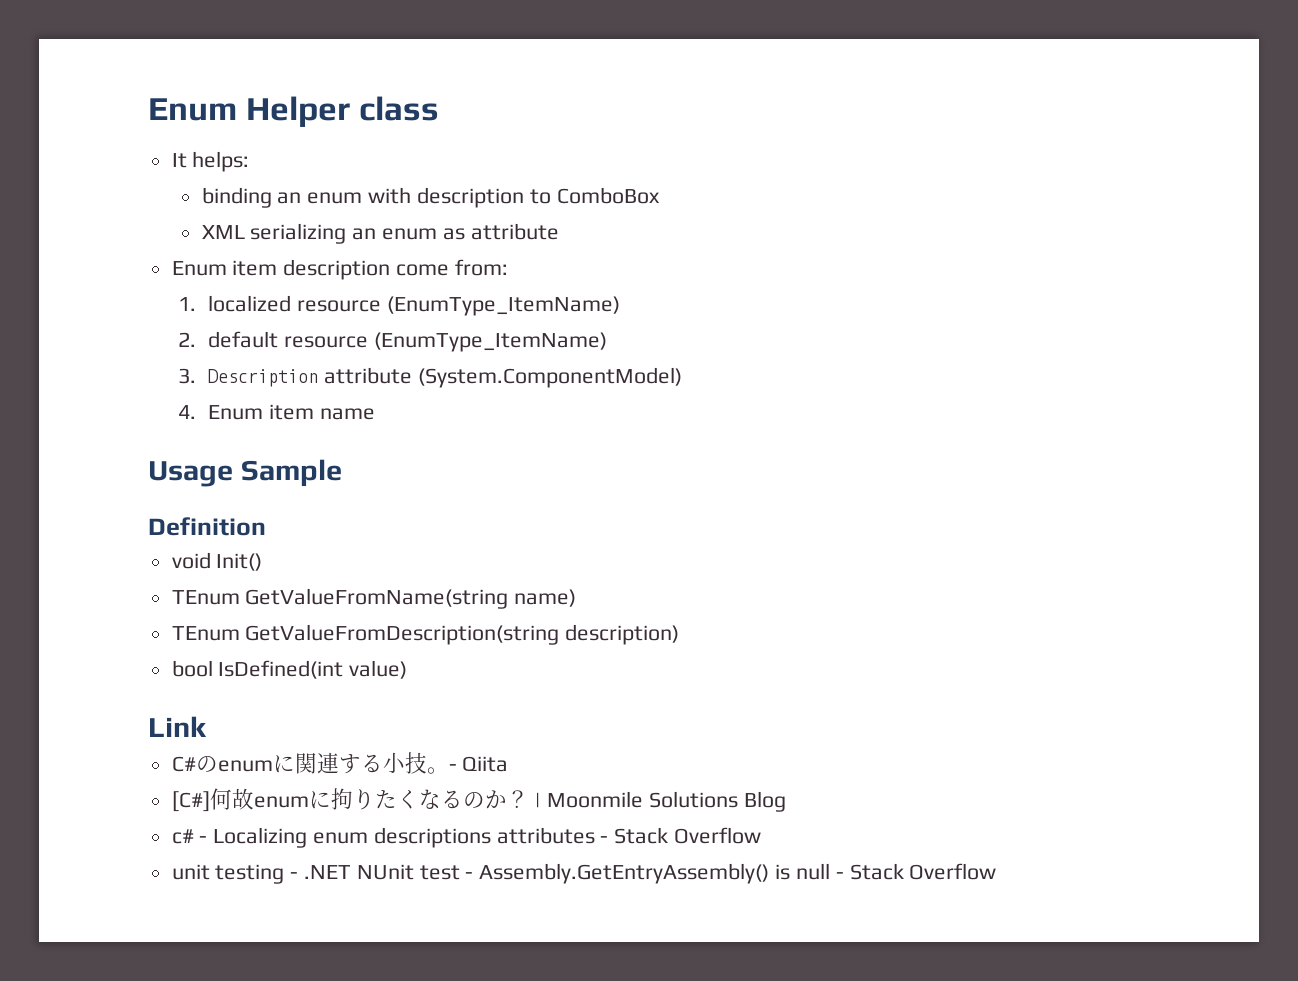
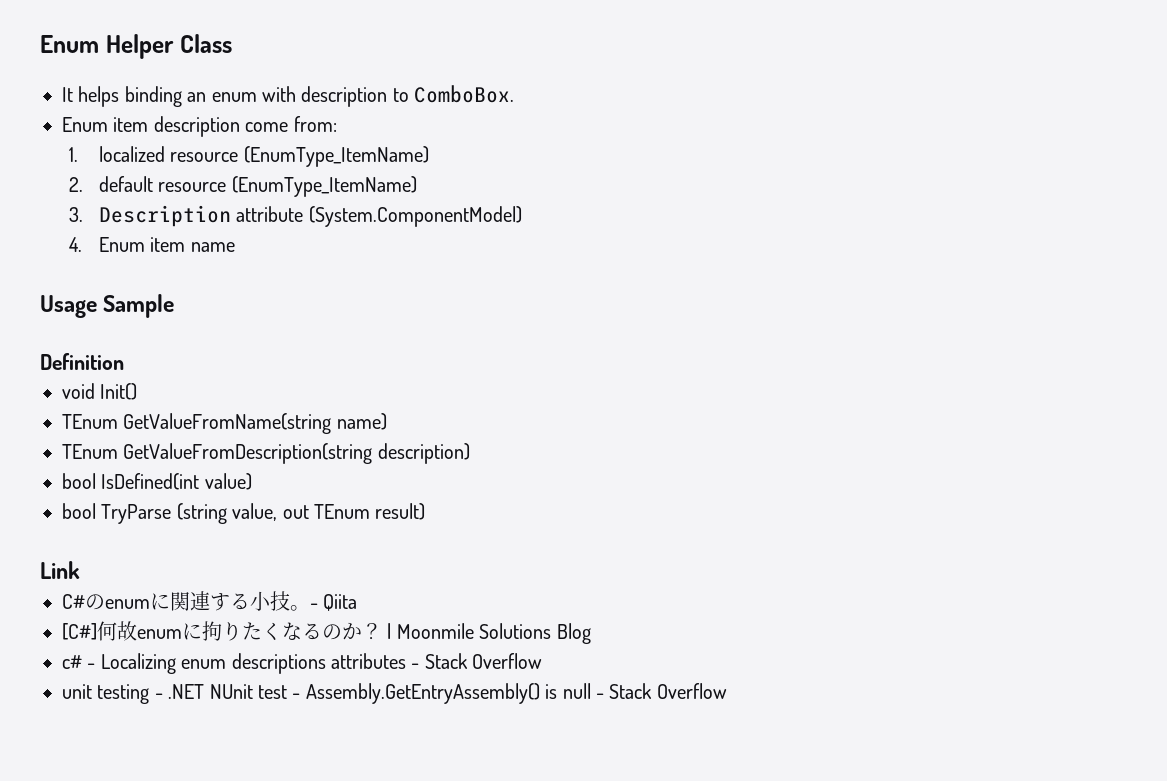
[359,96,440,121] class -> [179,34,232,53] Class
[192,151,250,172] helps: // -> [78,86,120,107] helps
[556,187,660,204] [201,223,559,244] ComboBox // XML serializing an enum as attribute -> [414,85,515,103] ComboBox.
(408, 669) none -> [62,503,426,524] // bool TryParse (string value, out TEnum result)

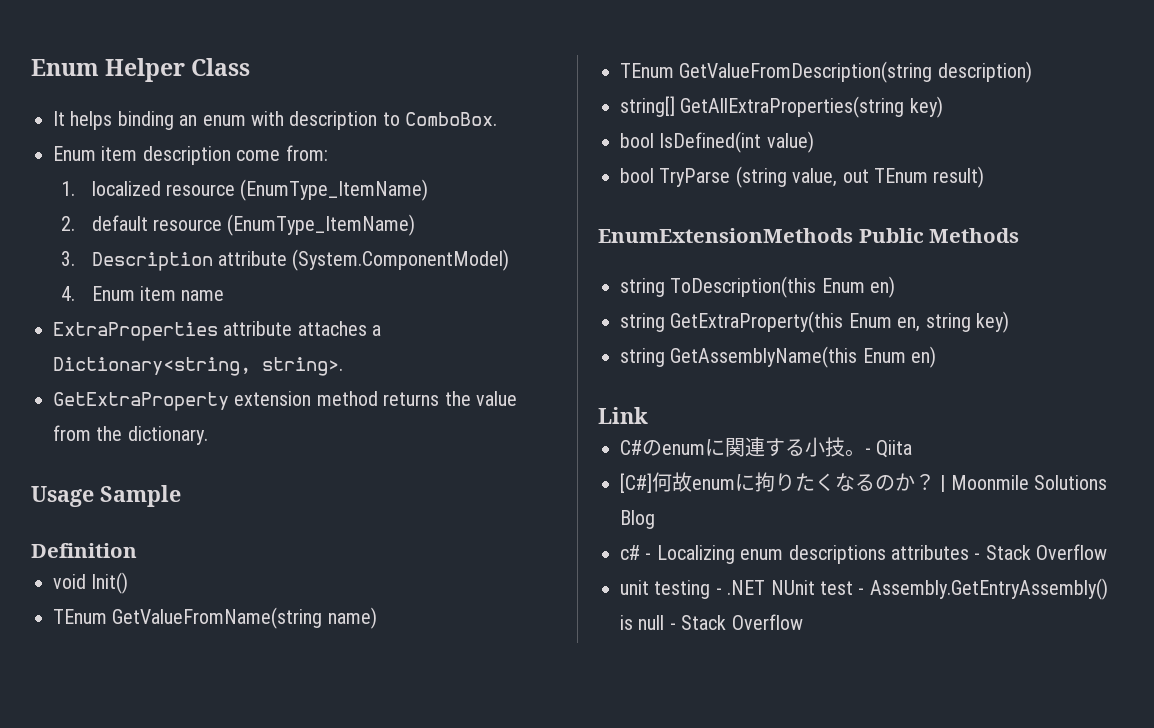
(235, 247) none -> [53,321,382,341] [53,357,343,376] [53,391,517,411] [53,425,208,445] // ExtraProperties attribute attaches a Dictionary<string, string>. // GetExtraProperty extension method returns the value from the dictionary.
(470, 453) none -> [620,96,943,118] // string[] GetAllExtraProperties(string key)
(426, 511) none -> [598,228,1020,243] [620,276,896,298] [620,311,1009,333] [620,346,937,368] // EnumExtensionMethods Public Methods // string ToDescription(this Enum en) // string GetExtraProperty(this Enum en, string key) // string GetAssemblyName(this Enum en)

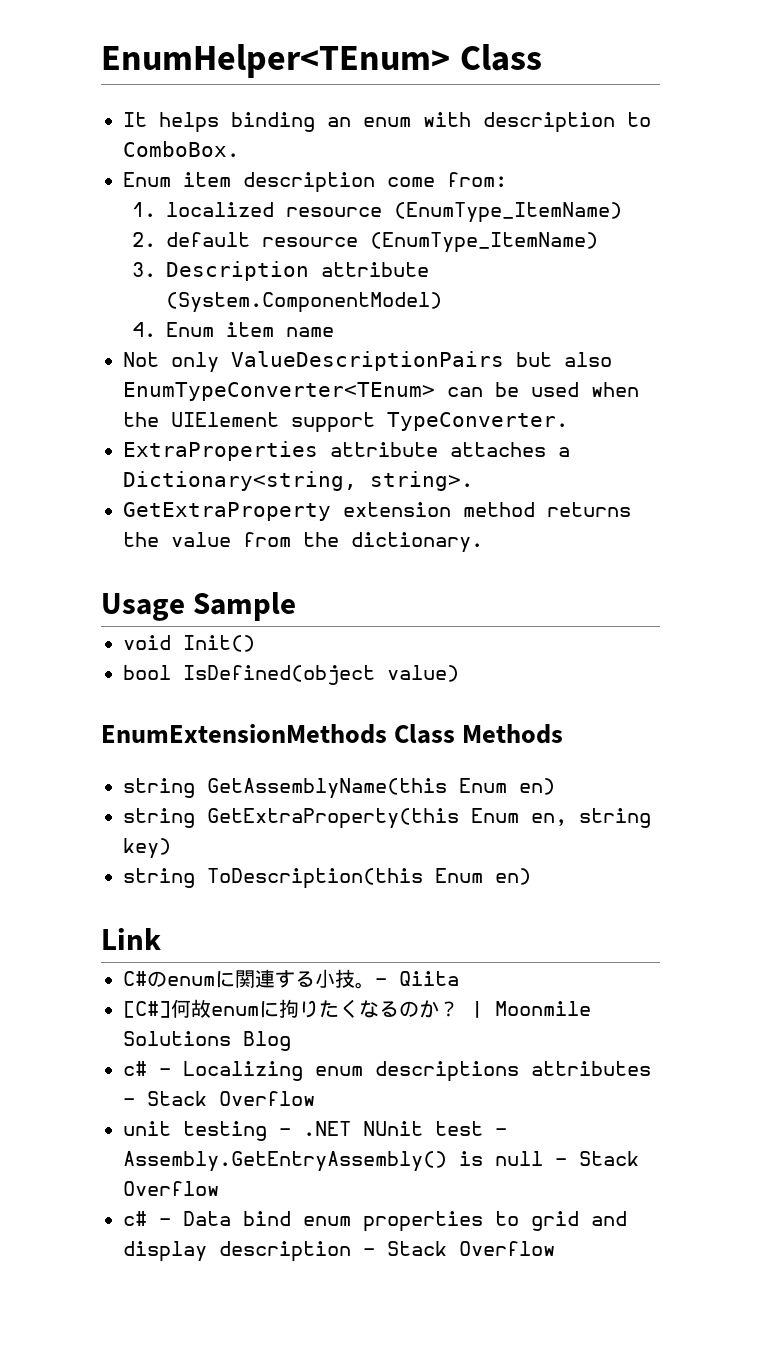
[31,58,186,82] Enum Helper -> [101,44,450,78] EnumHelper<TEnum>
(225, 295) none -> [123,351,612,373] [123,382,639,401] [123,412,568,433] // Not only ValueDescriptionPairs but also EnumTypeConverter<TEnum> can be used when the UIElement support TypeConverter.
[31,543,137,558] // Definition -> (297, 606) none
[53,607,377,629] [620,61,1032,83] [620,96,943,118] [620,131,762,153] // TEnum GetValueFromName(string name) // TEnum GetValueFromDescription(string description) // string[] GetAllExtraProperties(string key) // bool IsDefined(int -> [123,665,375,685] // bool IsDefined(object
[620,166,985,188] // bool TryParse (string value, out TEnum result) -> (459, 673) none
[858,228,924,243] Public -> [394,724,456,744] Class
[670,276,817,298] ToDescription(this -> [207,778,447,799] GetAssemblyName(this
[670,346,858,368] GetAssemblyName(this -> [207,868,423,889] ToDescription(this
(803, 622) none -> [123,1211,627,1232] [123,1241,555,1262] // c# - Data bind enum properties to grid and display description - Stack Overflow

